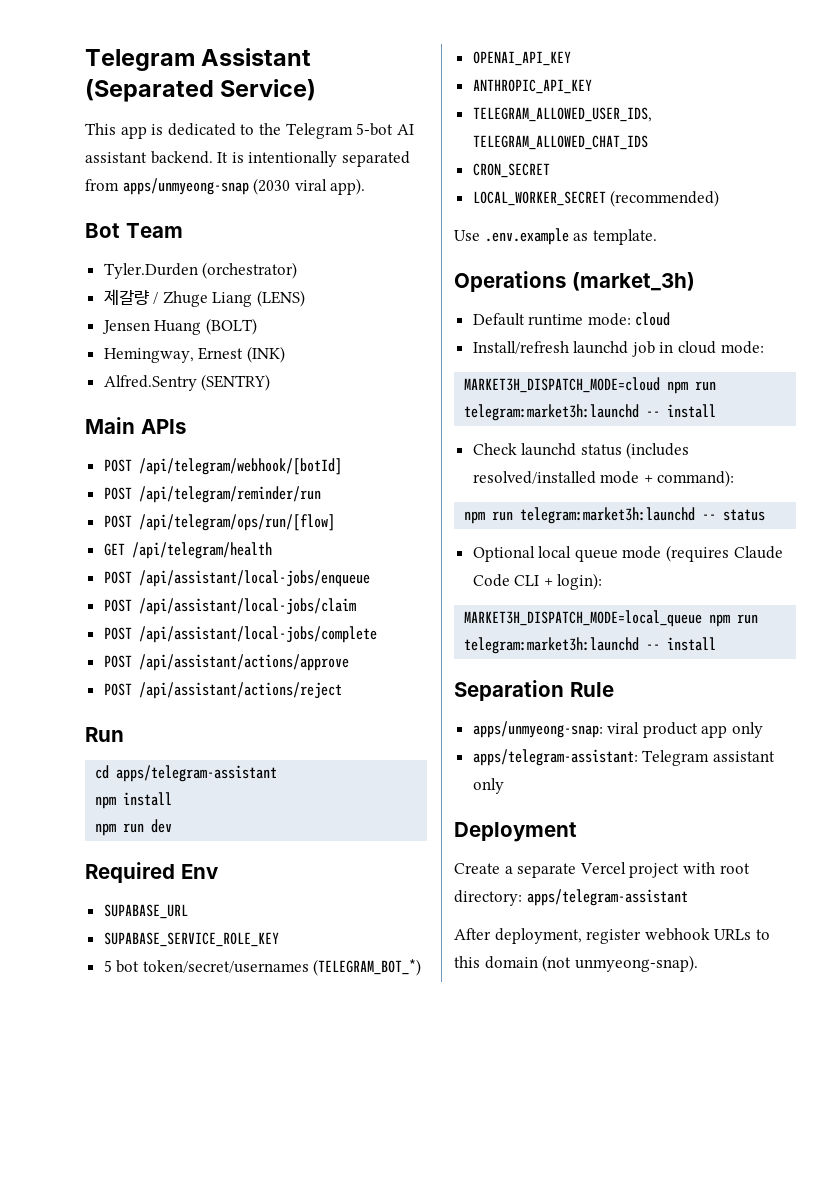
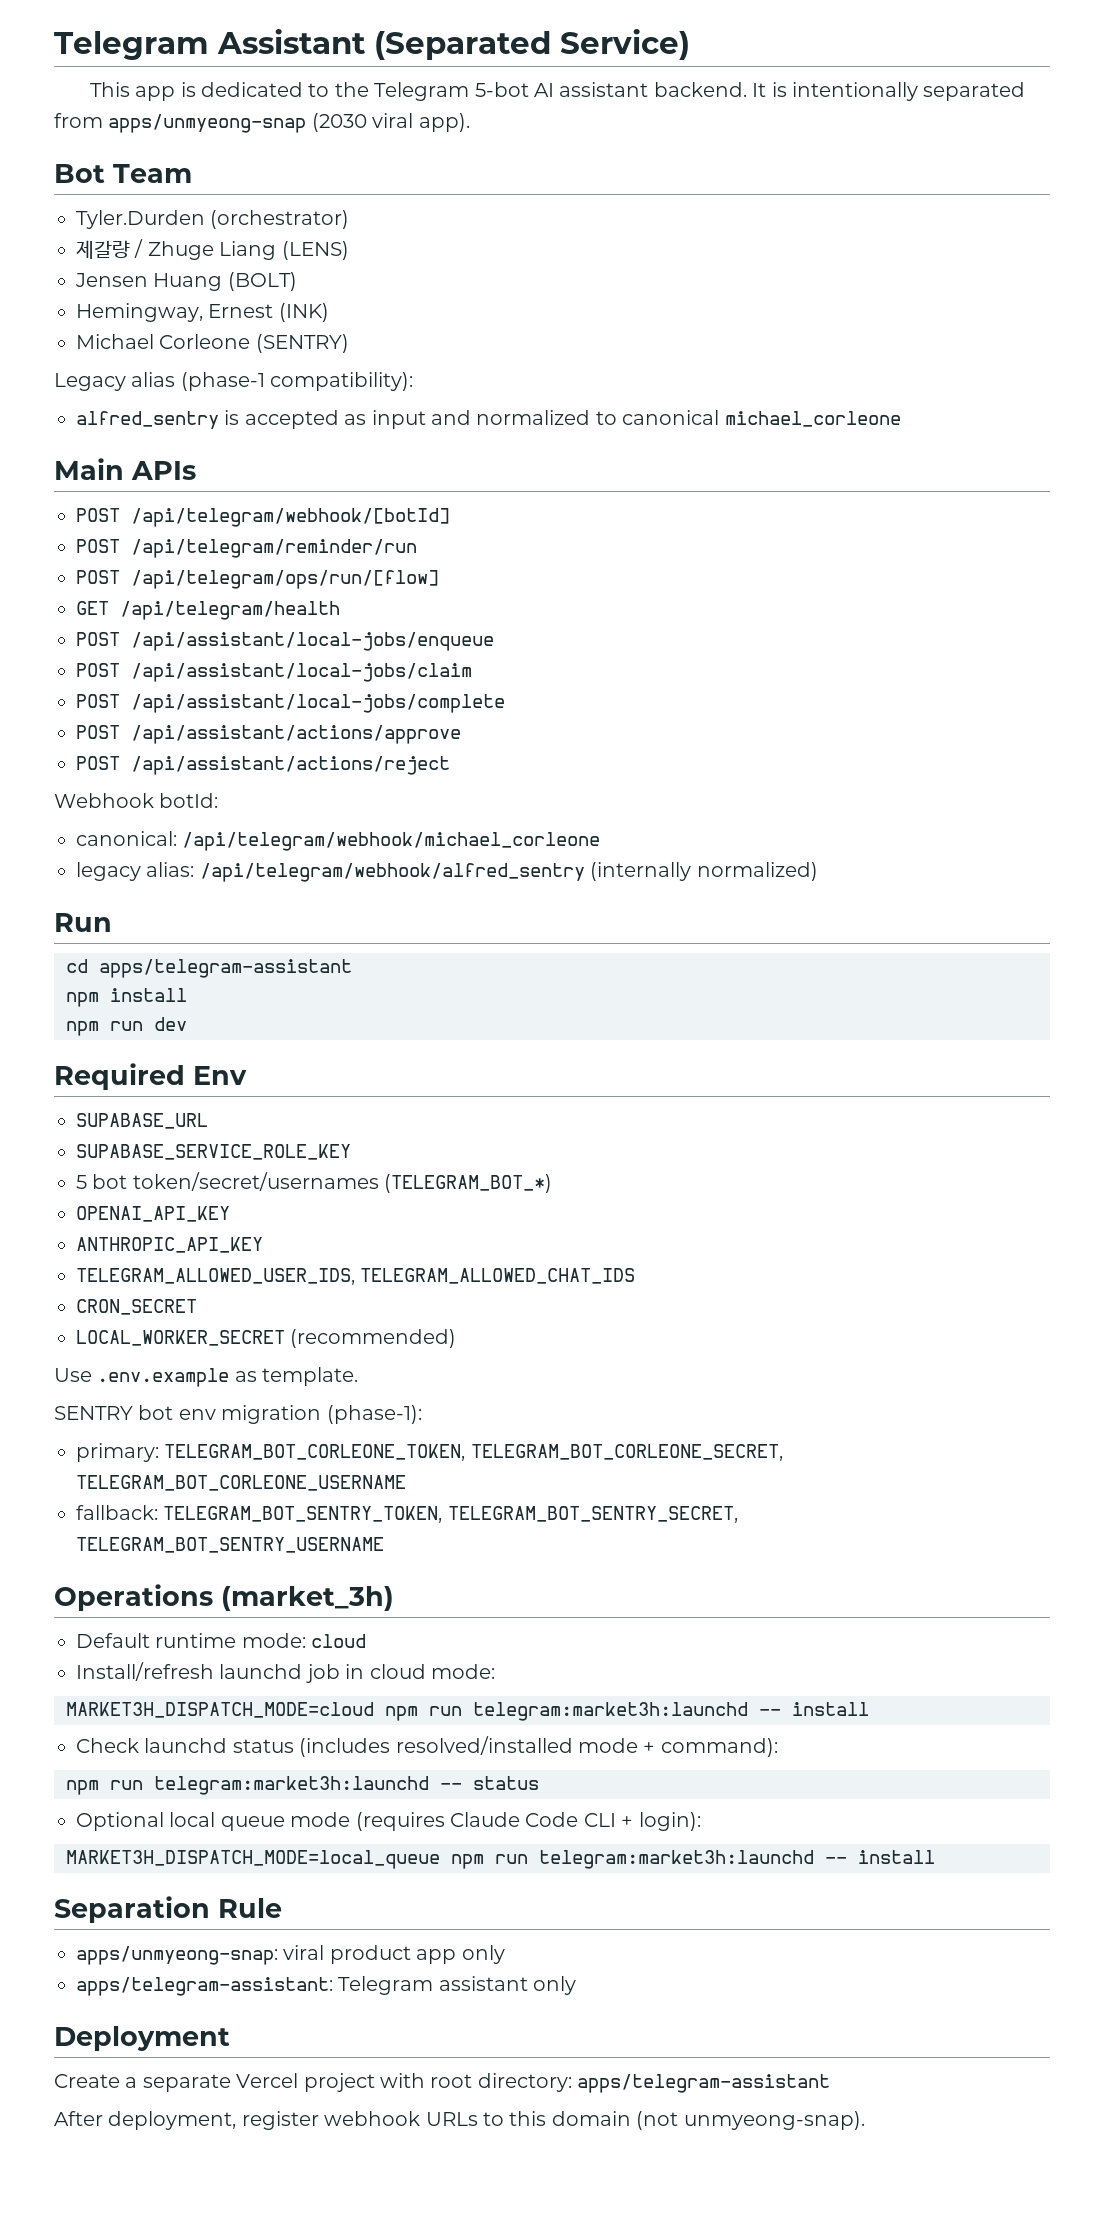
[103,375,197,391] Alfred.Sentry -> [76,334,251,349] Michael Corleone
(271, 382) none -> [54,372,414,391] [76,410,901,429] // Legacy alias (phase-1 compatibility): // alfred_sentry is accepted as input and normalized to canonical michael_corleone
(342, 690) none -> [54,793,219,808] [76,831,601,851] [76,862,818,882] // Webhook botId: // canonical: /api/telegram/webhook/michael_corleone // legacy alias: /api/telegram/webhook/alfred_sentry (internally normalized)
(657, 237) none -> [54,1405,422,1424] [76,1443,783,1462] [76,1475,406,1491] [76,1505,738,1523] [76,1537,384,1553] // SENTRY bot env migration (phase-1): // primary: TELEGRAM_BOT_CORLEONE_TOKEN, TELEGRAM_BOT_CORLEONE_SECRET, TELEGRAM_BOT_CORLEONE_USERNAME // fallback: TELEGRAM_BOT_SENTRY_TOKEN, TELEGRAM_BOT_SENTRY_SECRET, TELEGRAM_BOT_SENTRY_USERNAME

